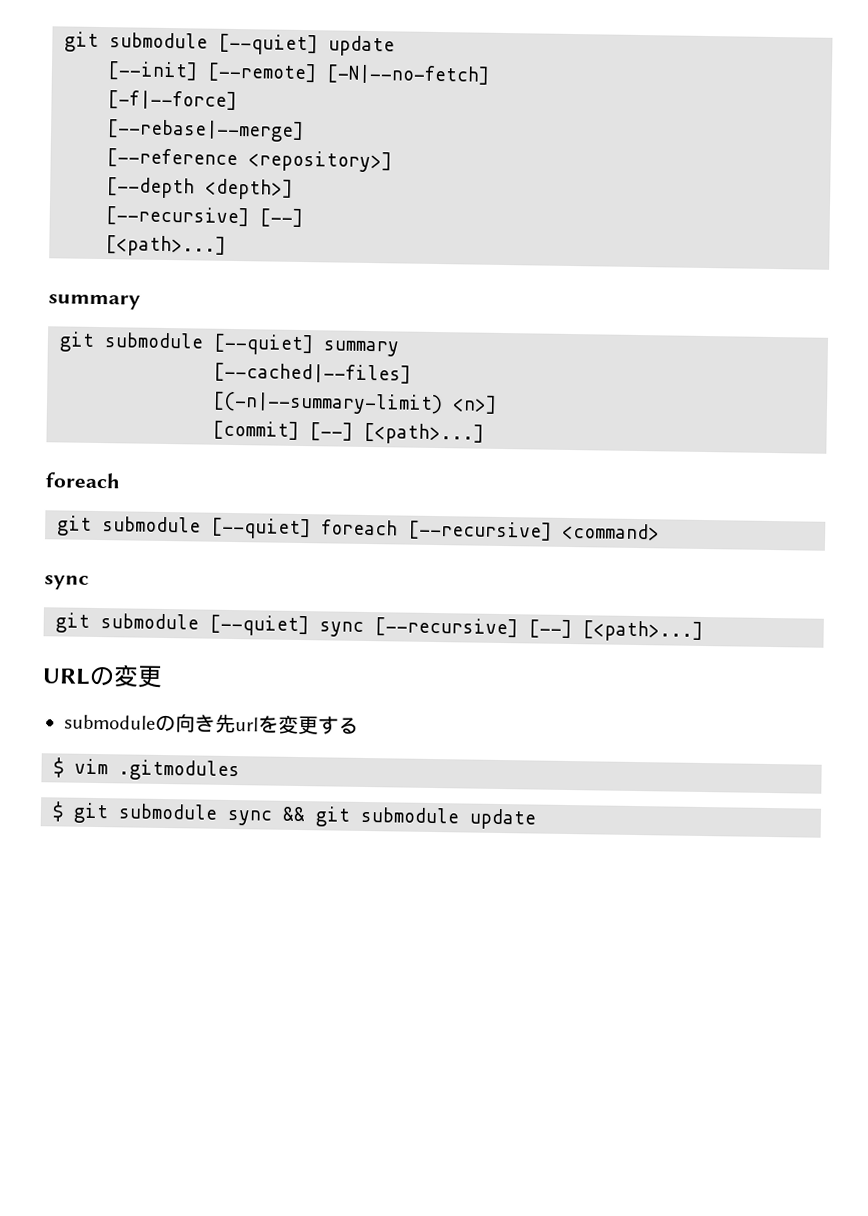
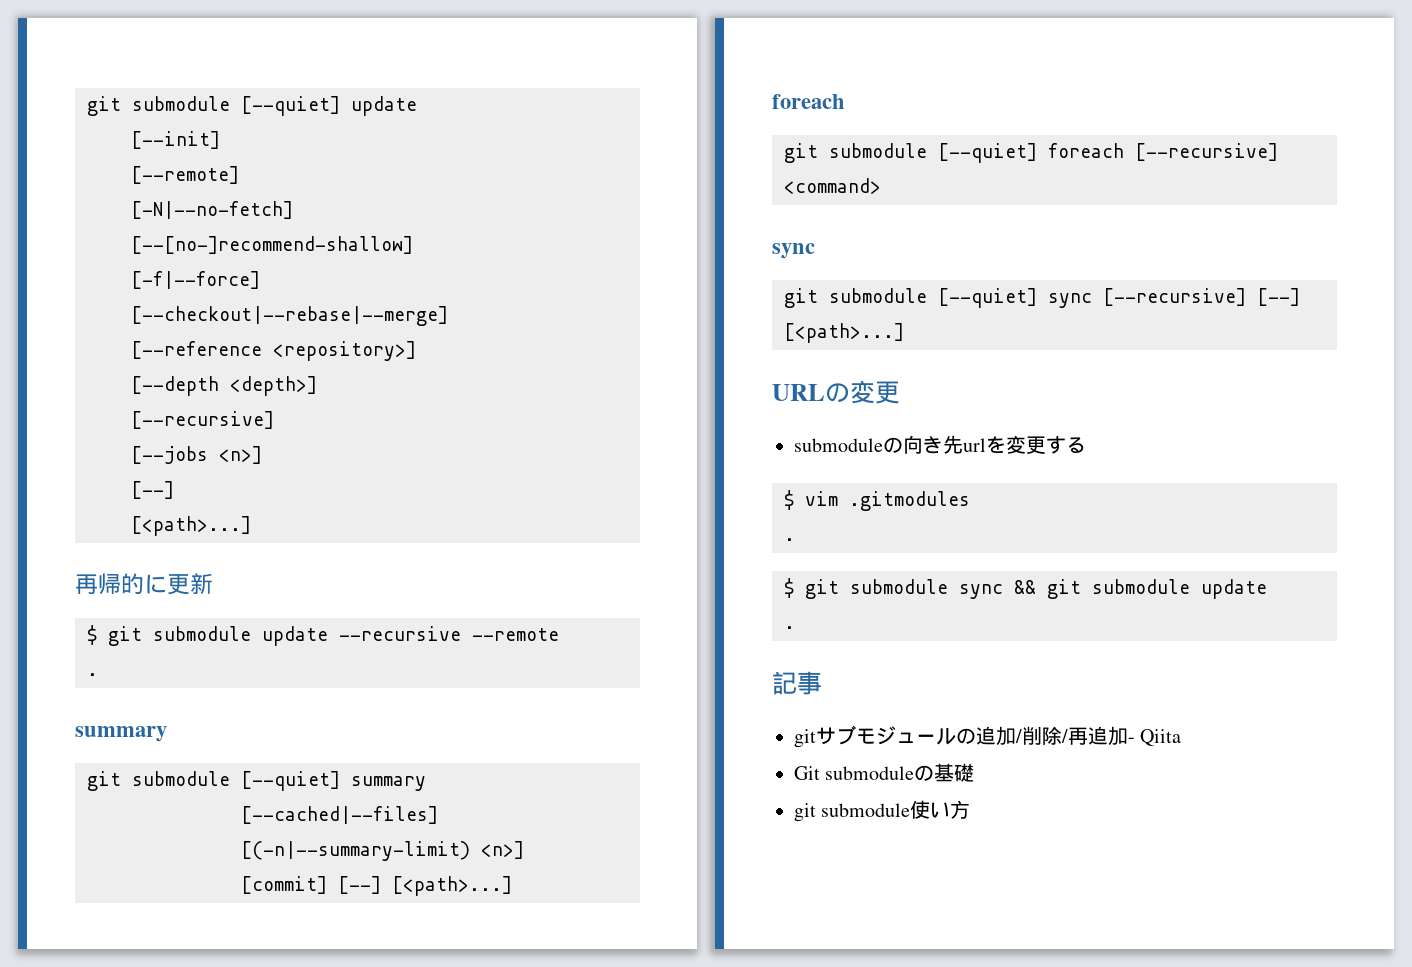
(198, 71) none -> (220, 140) //
(317, 72) none -> (239, 175) //
(490, 74) none -> [131,236,413,254] // [--[no-]recommend-shallow]
[106,119,304,143] [--rebase|--merge] -> [131,306,448,326] [--checkout|--rebase|--merge]
(249, 216) none -> [131,446,262,464] // [--jobs <n>] //
(226, 246) none -> [75,573,213,595] [87,625,559,646] [87,673,98,676] // 再帰的に更新 // $ git submodule update --recursive --remote // .
(240, 770) none -> [784,538,795,541] // .
(537, 819) none -> [784,626,795,629] [772,671,822,695] [794,725,1182,748] [794,763,975,782] [794,800,971,822] // . // 記事 // gitサブモジュールの追加/削除/再追加- Qiita // Git submoduleの基礎 // git submodule使い方

